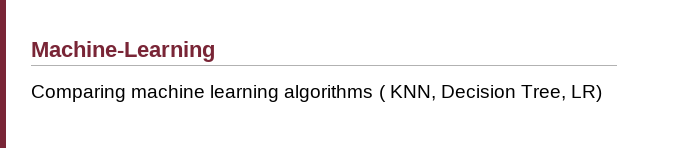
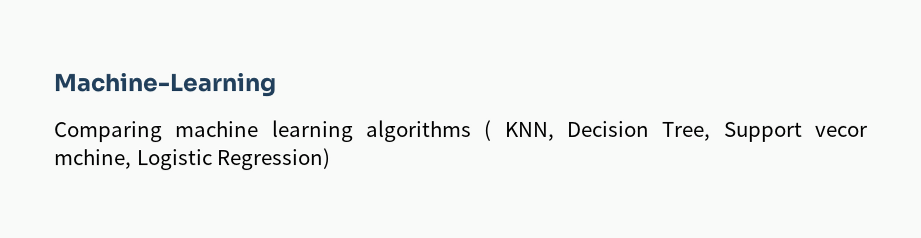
[571,85,603,102] LR) -> [723,121,869,142] [54,148,332,171] Support vecor mchine, Logistic Regression)

